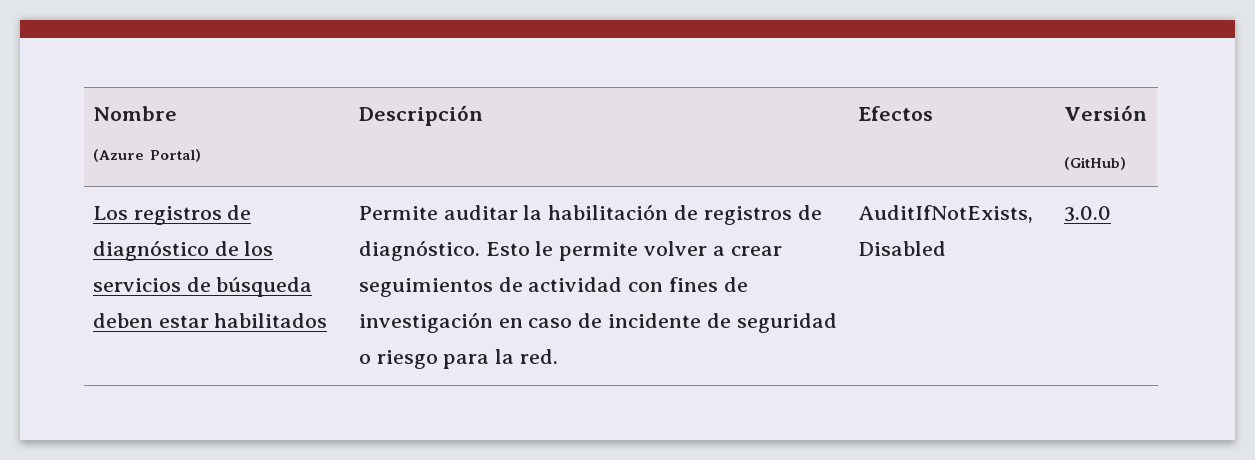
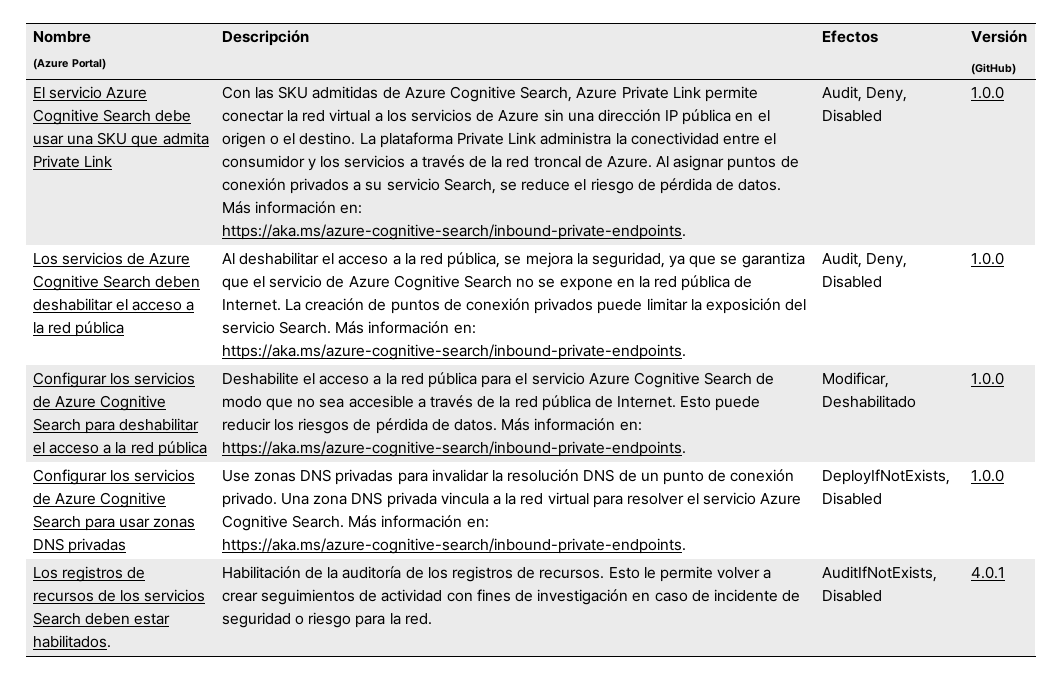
(1126, 163) none -> [32,86,148,99] [32,109,192,125] [32,132,209,148] [32,155,113,168] [221,86,758,102] [221,109,770,125] [221,132,777,148] [221,155,799,171] [221,178,782,194] [221,201,363,214] [221,224,686,240] [821,86,908,102] [821,109,882,122] [970,86,1004,99] [32,252,191,265] [32,275,201,291] [32,298,195,311] [32,321,125,337] [221,252,805,268] [221,275,753,291] [221,298,807,314] [221,321,476,334] [221,344,686,360] [821,252,908,268] [821,275,882,288] [970,252,1004,265] [32,372,196,388] [32,395,167,411] [32,418,200,434] [32,441,207,457] [221,372,775,388] [221,395,761,411] [221,418,642,434] [221,441,686,457] [821,372,889,388] [821,395,916,408] [970,372,1004,385] [32,469,196,485] [32,492,167,508] [32,515,196,531] [32,538,127,554] [221,469,795,485] [221,492,802,508] [221,515,489,531] [221,538,686,554] [821,469,950,485] [821,492,882,505] [970,469,1004,482] // El servicio Azure Cognitive Search debe usar una SKU que admita Private Link | Con las SKU admitidas de Azure Cognitive Search, Azure Private Link permite conectar la red virtual a los servicios de Azure sin una dirección IP pública en el origen o el destino. La plataforma Private Link administra la conectividad entre el consumidor y los servicios a través de la red troncal de Azure. Al asignar puntos de conexión privados a su servicio Search, se reduce el riesgo de pérdida de datos. Más información en: https://aka.ms/azure-cognitive-search/inbound-private-endpoints. | Audit, Deny, Disabled | 1.0.0 // Los servicios de Azure Cognitive Search deben deshabilitar el acceso a la red pública | Al deshabilitar el acceso a la red pública, se mejora la seguridad, ya que se garantiza que el servicio de Azure Cognitive Search no se expone en la red pública de Internet. La creación de puntos de conexión privados puede limitar la exposición del servicio Search. Más información en: https://aka.ms/azure-cognitive-search/inbound-private-endpoints. | Audit, Deny, Disabled | 1.0.0 // Configurar los servicios de Azure Cognitive Search para deshabilitar el acceso a la red pública | Deshabilite el acceso a la red pública para el servicio Azure Cognitive Search de modo que no sea accesible a través de la red pública de Internet. Esto puede reducir los riesgos de pérdida de datos. Más información en: https://aka.ms/azure-cognitive-search/inbound-private-endpoints. | Modificar, Deshabilitado | 1.0.0 // Configurar los servicios de Azure Cognitive Search para usar zonas DNS privadas | Use zonas DNS privadas para invalidar la resolución DNS de un punto de conexión privado. Una zona DNS privada vincula a la red virtual para resolver el servicio Azure Cognitive Search. Más información en: https://aka.ms/azure-cognitive-search/inbound-private-endpoints. | DeployIfNotExists, Disabled | 1.0.0
[92,240,209,261] diagnóstico -> [32,592,94,602] recursos
[186,277,313,297] [92,313,328,328] [358,204,822,225] [358,240,480,261] de búsqueda deben estar habilitados | Permite auditar la habilitación de registros de diagnóstico. -> [32,612,171,625] [32,635,111,648] [221,566,605,582] Search deben estar habilitados. | Habilitación de la auditoría de los registros de recursos.
[1063,206,1111,222] 3.0.0 -> [970,566,1005,579] 4.0.1

